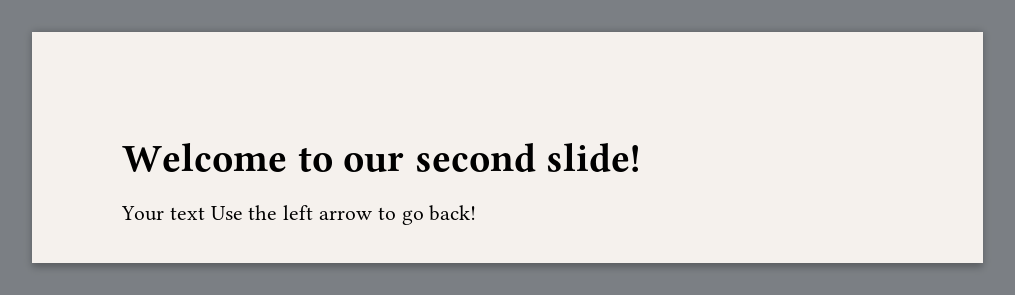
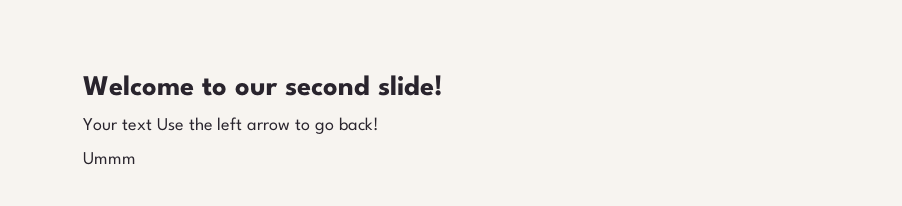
(477, 213) none -> [83,152,136,165] // Ummm

